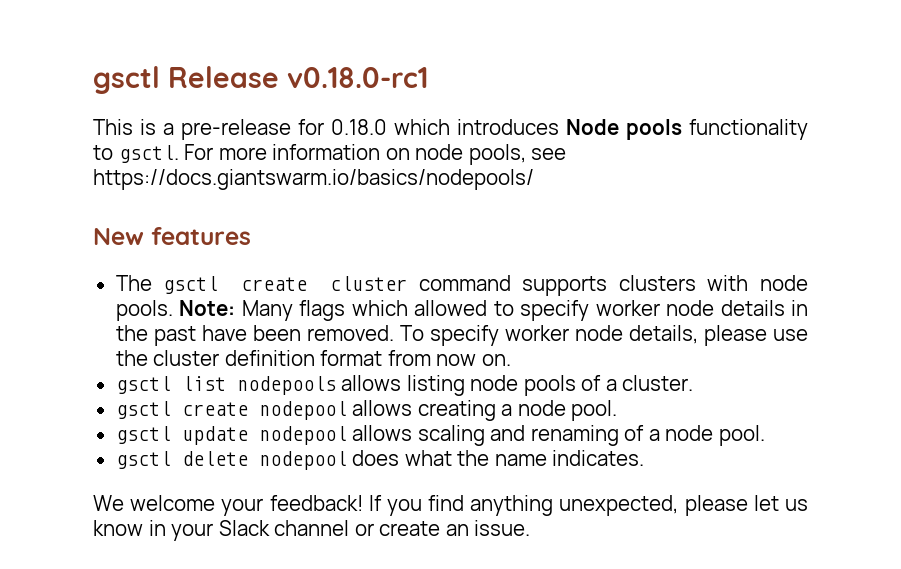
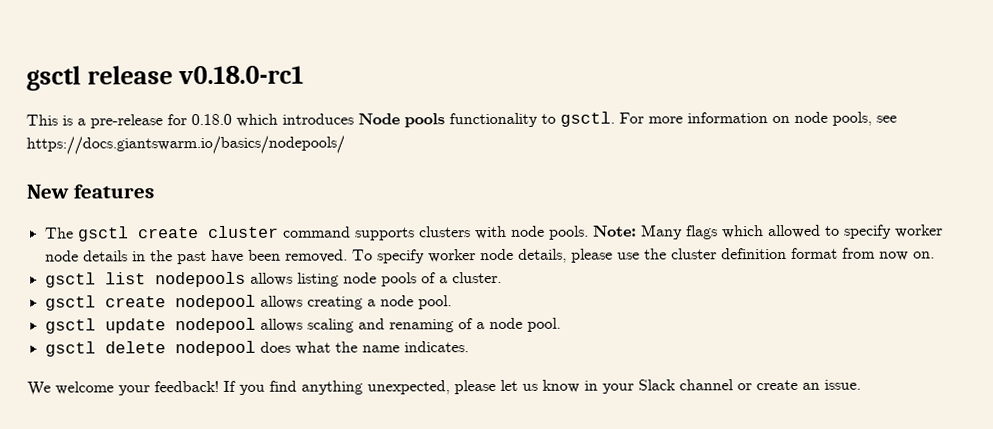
[93,66,279,94] gsctl Release -> [26,65,173,91] gsctl release

